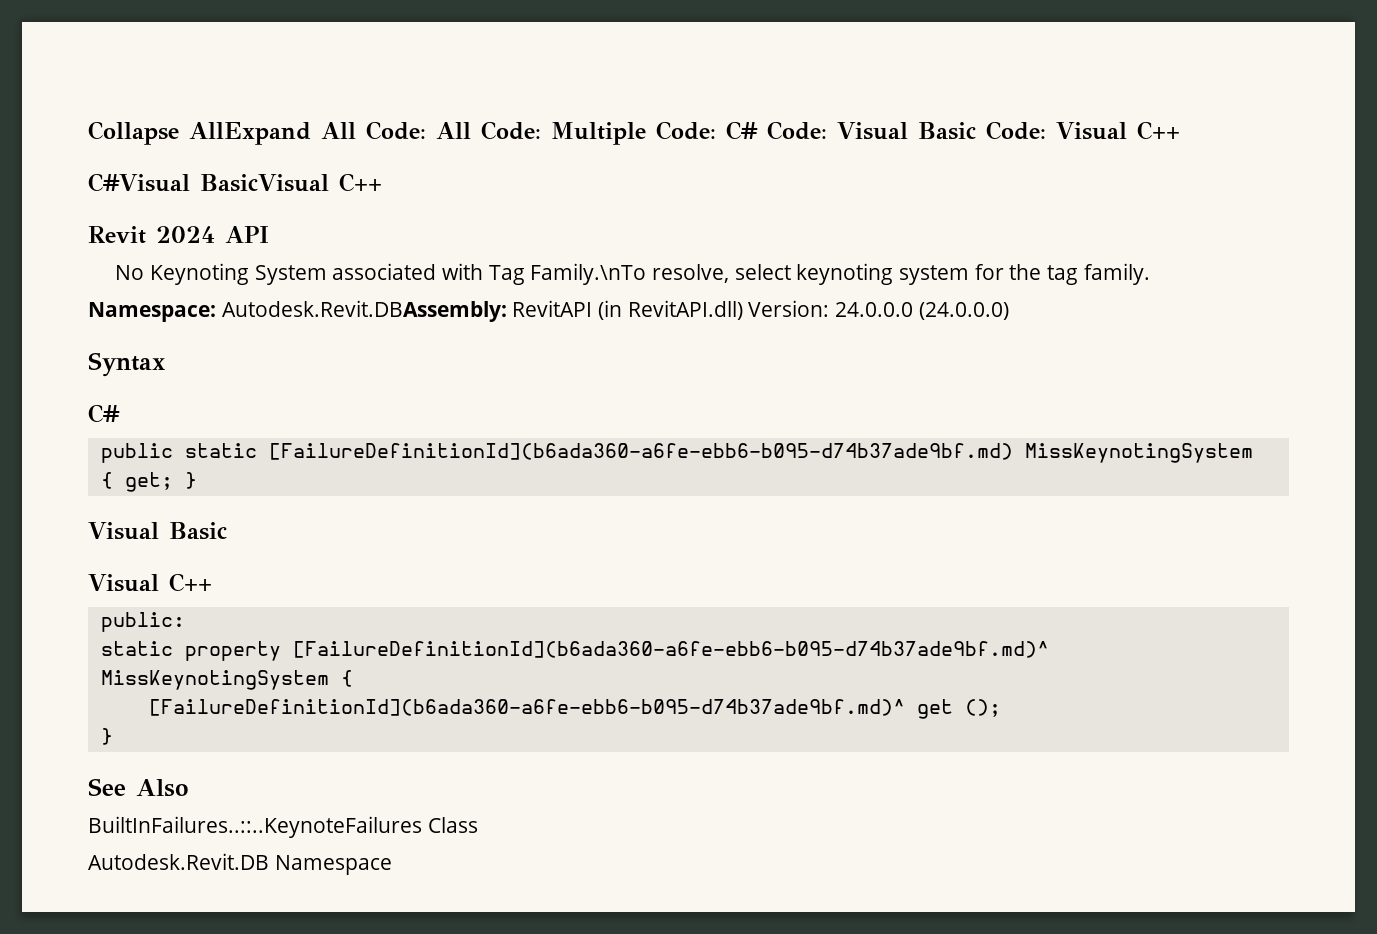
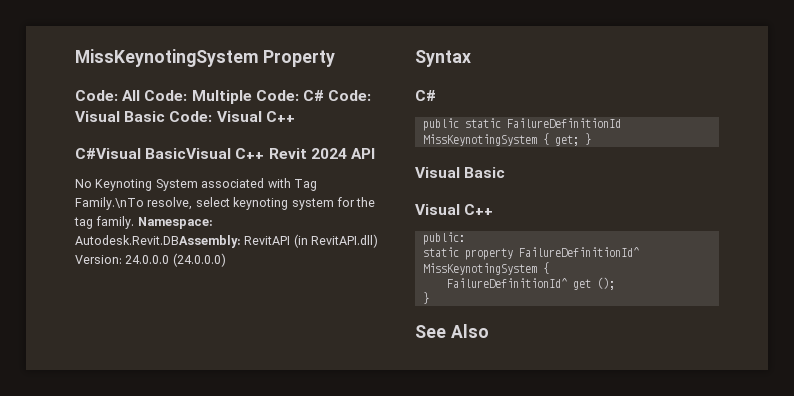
[88,121,356,145] Collapse AllExpand All -> [75,49,335,67] MissKeynotingSystem Property //
(382, 182) // -> (265, 153) none
(1150, 274) // -> (135, 222) none
[268,443,1013,460] [FailureDefinitionId](b6ada360-a6fe-ebb6-b095-d74b37ade9bf.md) -> [506,118,621,128] FailureDefinitionId
[292,641,1049,658] [FailureDefinitionId](b6ada360-a6fe-ebb6-b095-d74b37ade9bf.md)^ -> [518,247,639,257] FailureDefinitionId^
[148,699,905,716] [FailureDefinitionId](b6ada360-a6fe-ebb6-b095-d74b37ade9bf.md)^ -> [446,278,567,288] FailureDefinitionId^
[88,816,478,838] [88,853,392,875] // BuiltInFailures..::..KeynoteFailures Class // Autodesk.Revit.DB Namespace -> (489, 331) none

